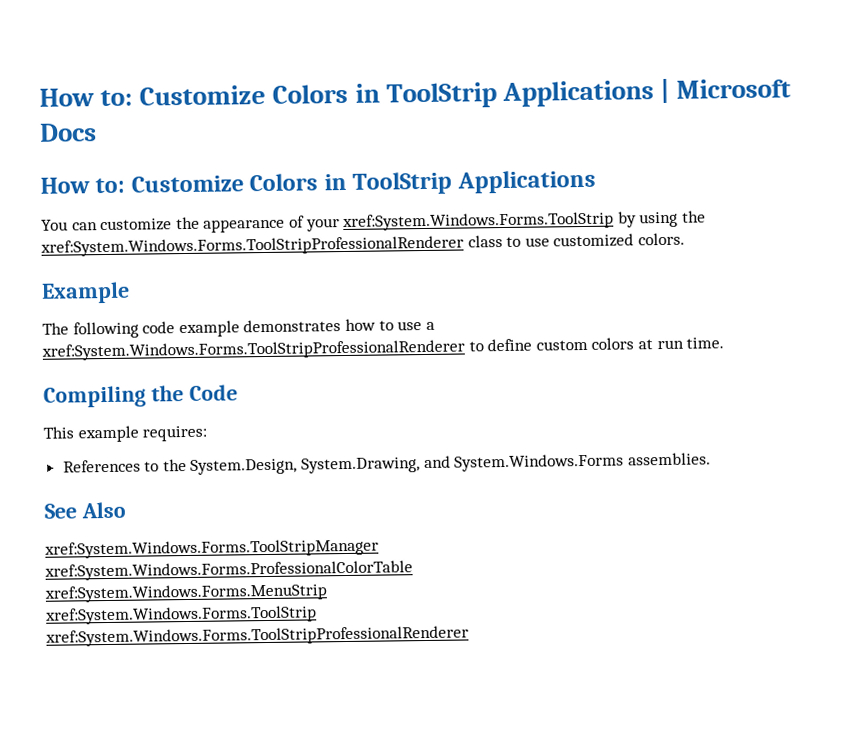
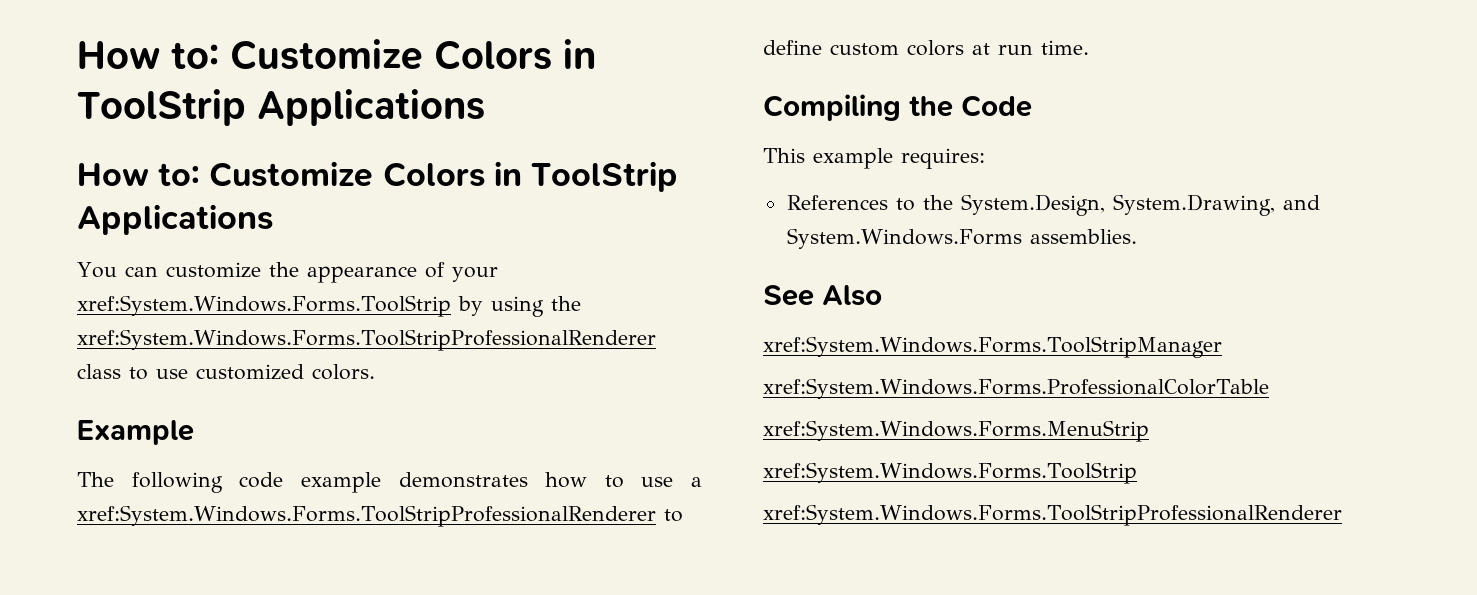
[39,78,792,109] [39,123,97,142] How to: Customize Colors in ToolStrip Applications | Microsoft Docs -> [77,39,596,70] [77,89,485,126] How to: Customize Colors in ToolStrip Applications

